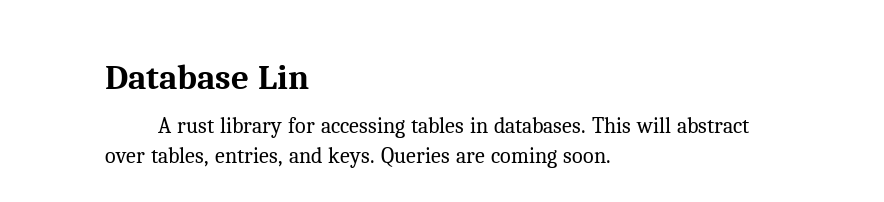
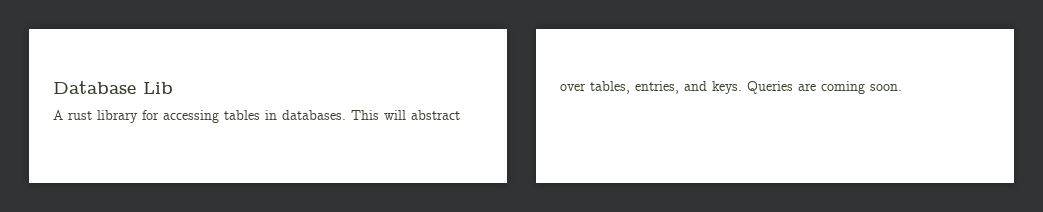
[258,65,310,89] Lin -> [143,82,173,94] Lib

